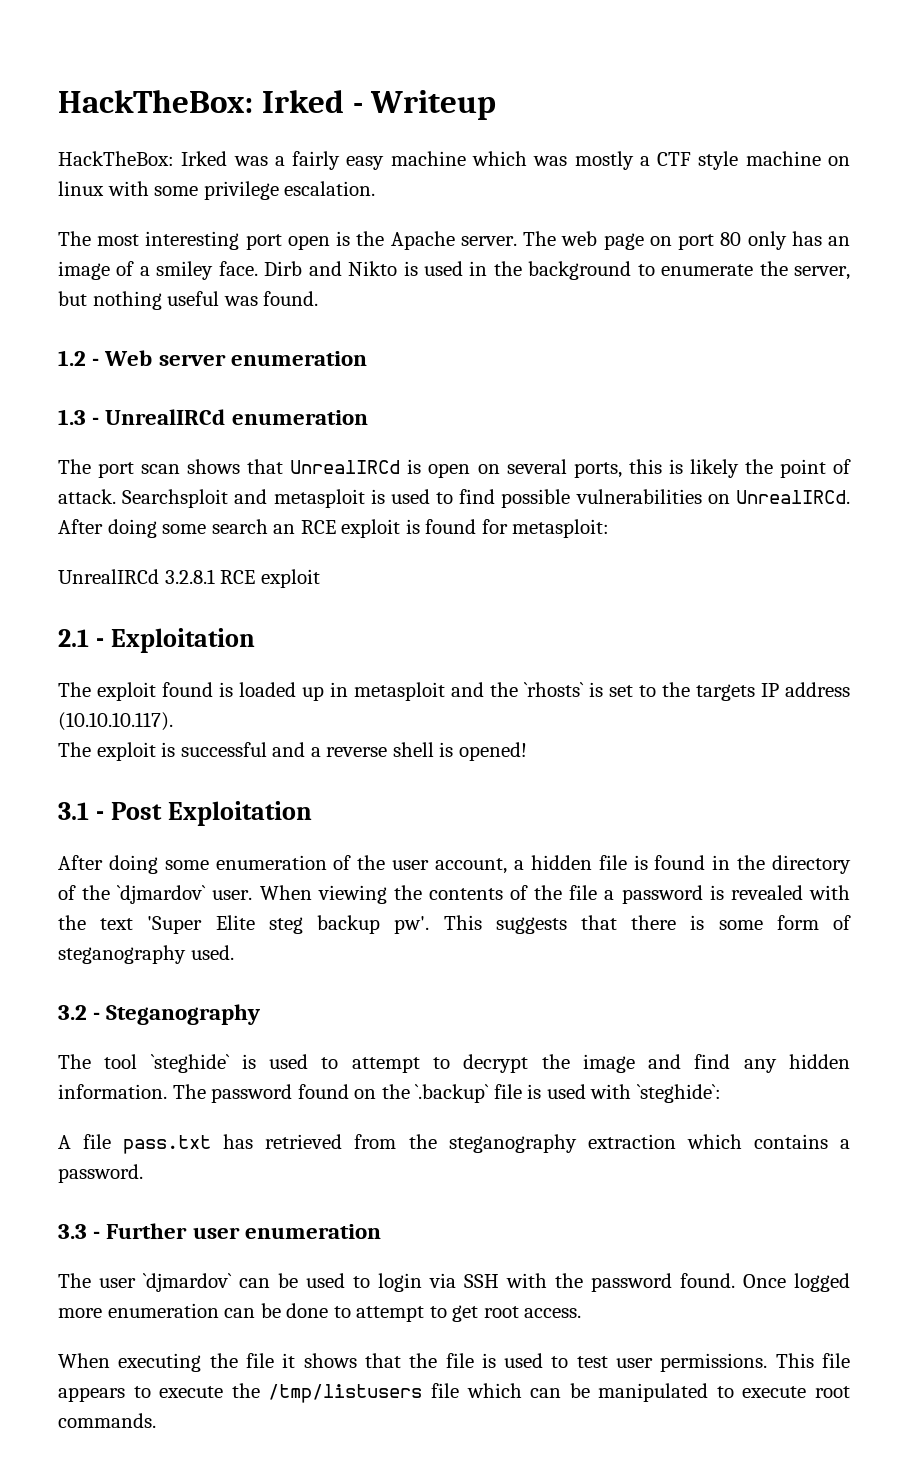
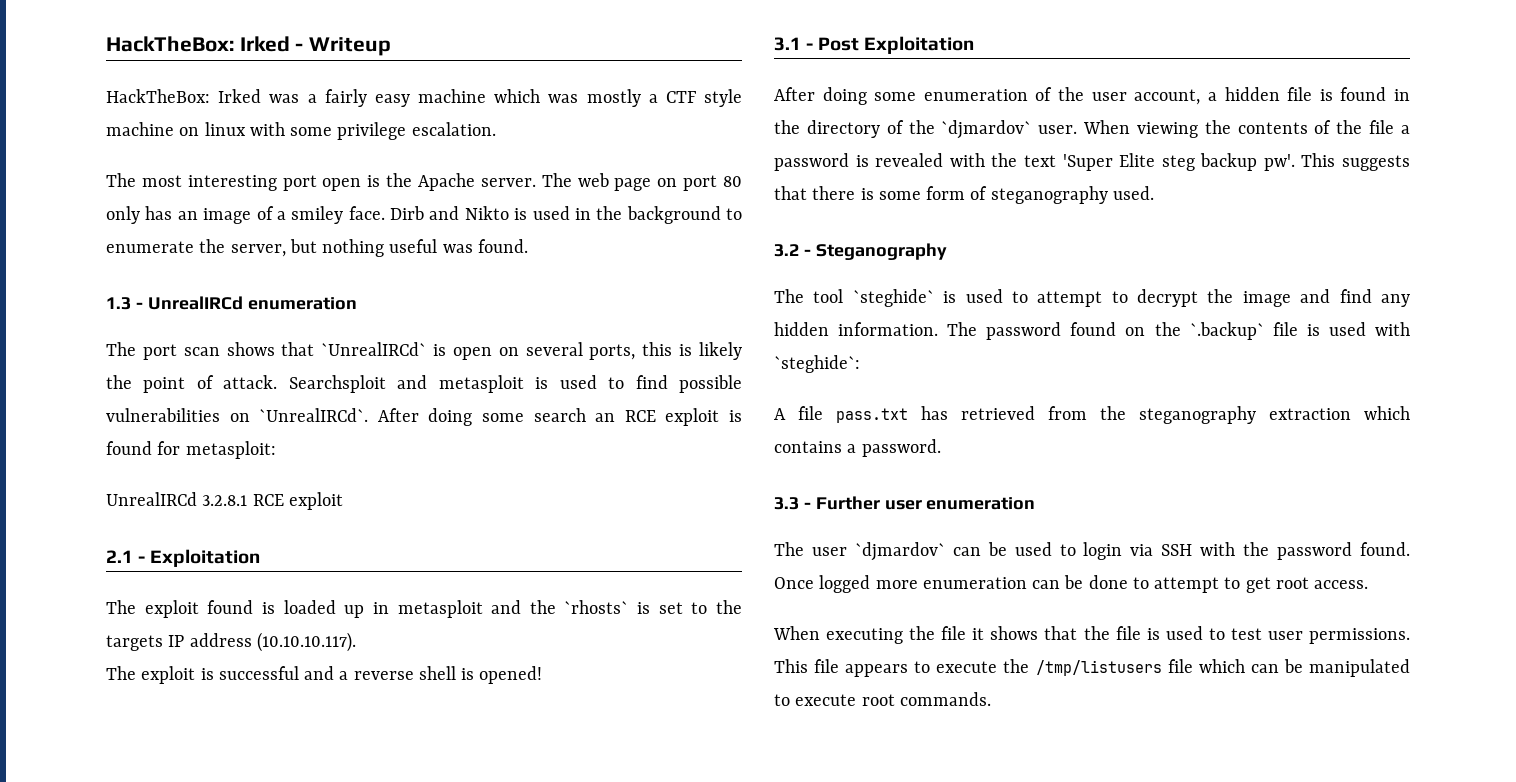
[58,350,367,366] // 1.2 - Web server enumeration -> (528, 246) none
[290,460,401,474] UnrealIRCd -> [321,342,427,356] `UnrealIRCd`
[735,490,850,504] UnrealIRCd. -> [259,408,369,422] `UnrealIRCd`.

